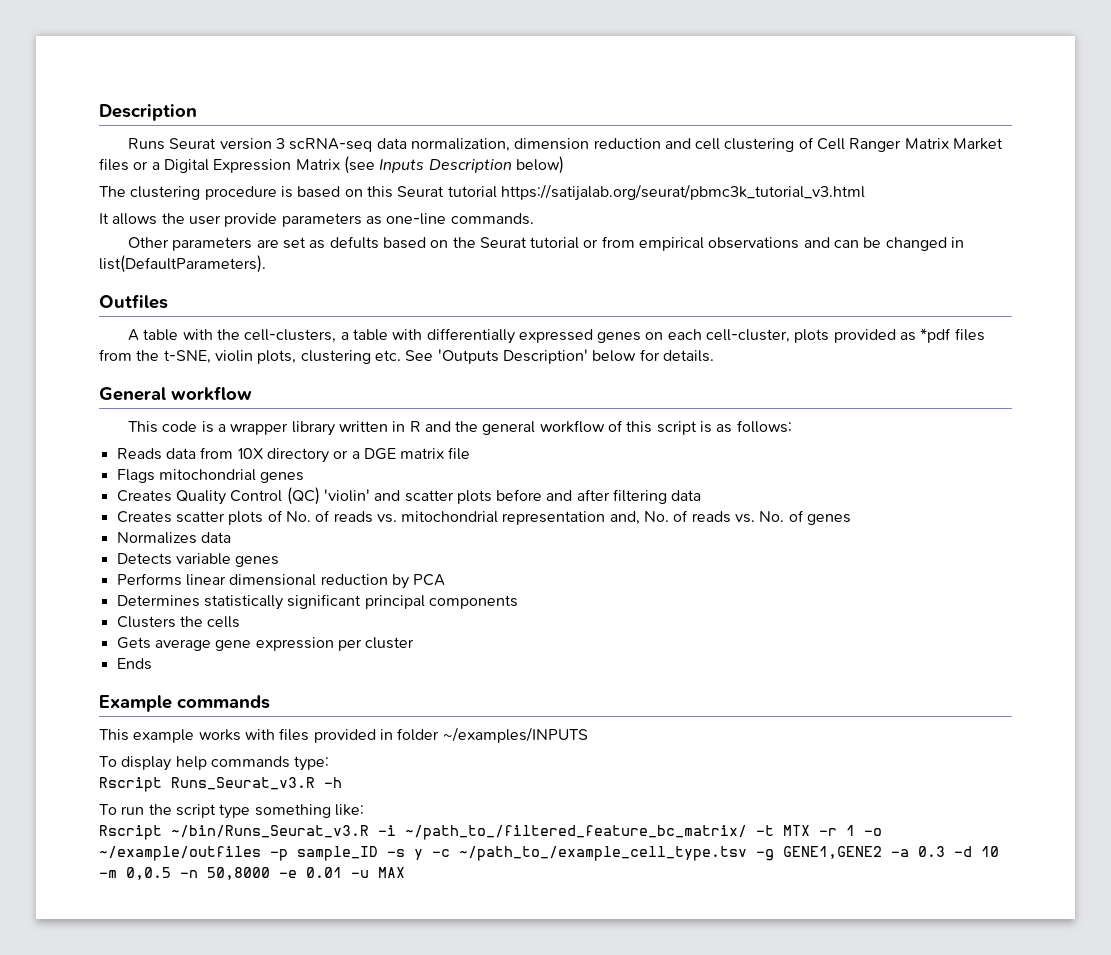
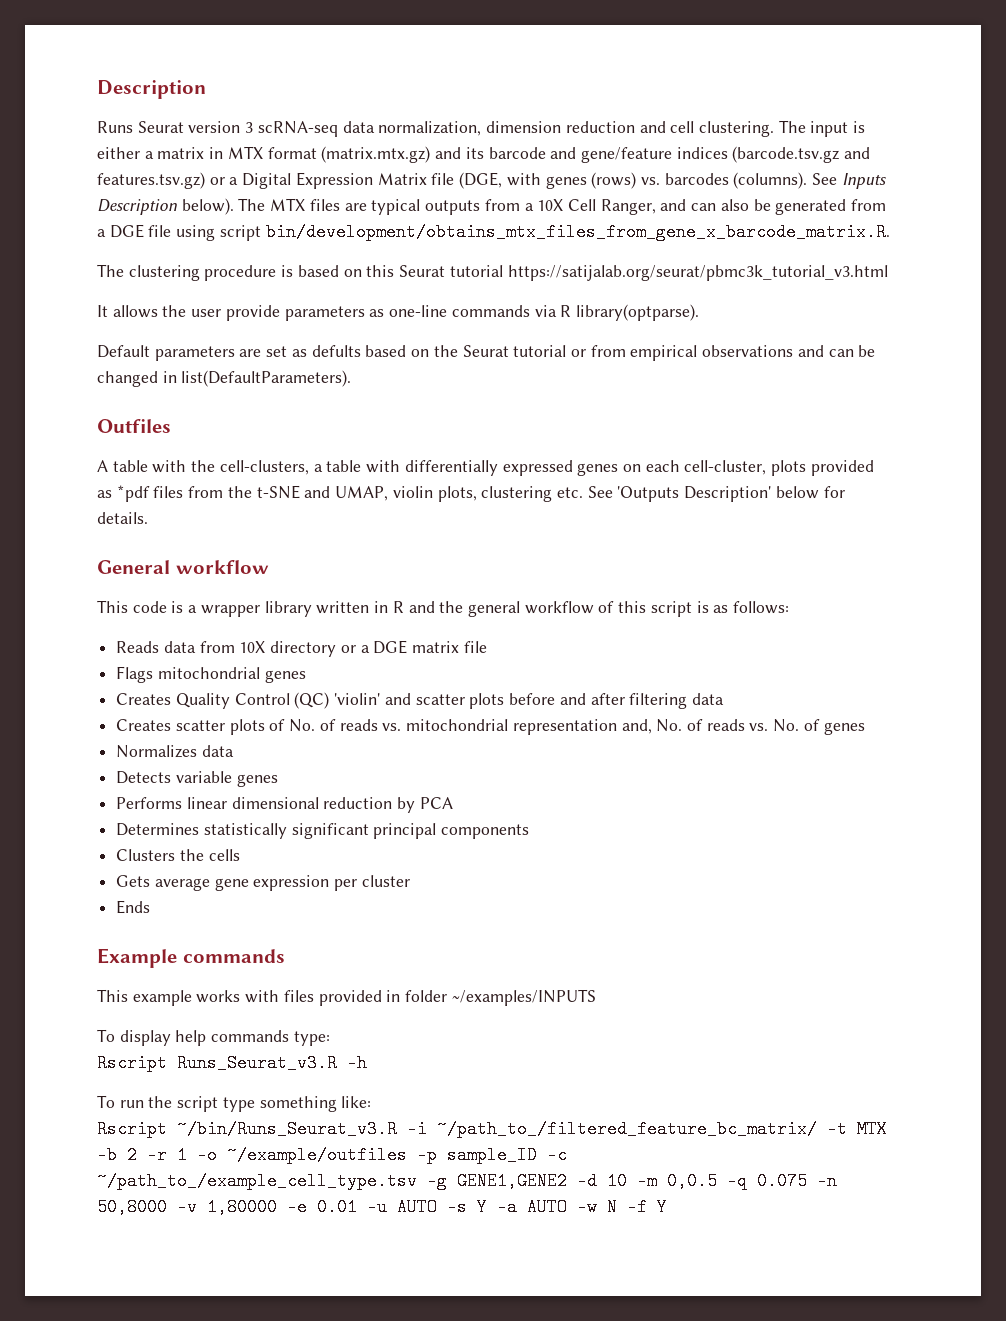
[724,137,1004,152] [99,158,129,171] clustering of Cell Ranger Matrix Market files -> [698,120,866,137] [97,146,871,163] [97,172,205,189] clustering. The input is either a matrix in MTX format (matrix.mtx.gz) and its barcode and gene/feature indices (barcode.tsv.gz and features.tsv.gz)
[343,156,564,174] (see Inputs Description below) -> [431,172,886,189] [97,198,887,215] [97,223,890,241] file (DGE, with genes (rows) vs. barcodes (columns). See Inputs Description below). The MTX files are typical outputs from a 10X Cell Ranger, and can also be generated from a DGE file using script bin/development/obtains_mtx_files_from_gene_x_barcode_matrix.R.
[450,213,534,225] [127,237,169,248] commands. // Other -> [451,304,699,321] [97,345,150,358] commands via R library(optparse). // Default
[163,350,211,364] t-SNE, -> [256,485,389,501] t-SNE and UMAP,
(810, 830) none -> [97,1146,137,1164] -b 2
[387,849,423,860] -s y -> (537, 1155) none
[891,846,945,857] -a 0.3 -> (567, 1181) none
[180,867,405,880] -n 50,8000 -e 0.01 -u MAX -> [727,1172,837,1190] [97,1198,667,1216] -q 0.075 -n 50,8000 -v 1,80000 -e 0.01 -u AUTO -s Y -a AUTO -w N -f Y

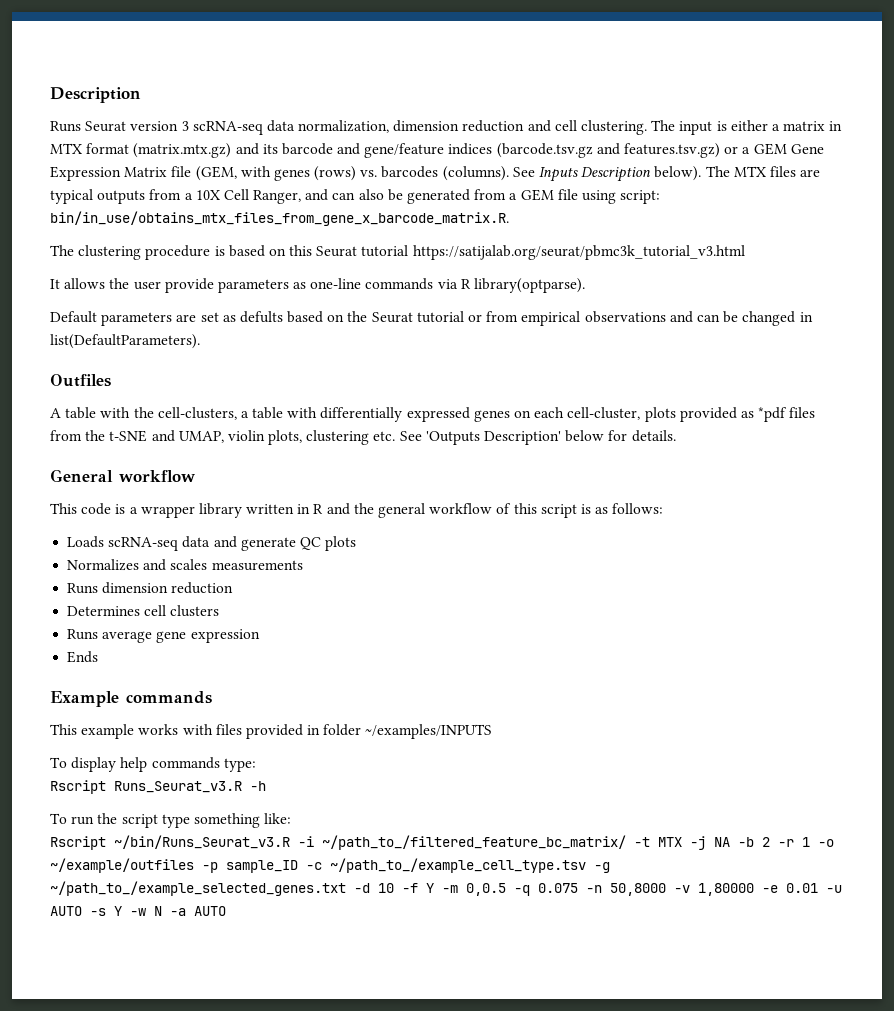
[242,173,292,189] Digital -> [753,143,824,155] GEM Gene
[459,172,503,189] (DGE, -> [195,166,237,181] (GEM,
[109,224,144,238] DGE -> [520,189,554,201] GEM
[219,223,890,241] script bin/development/obtains_mtx_files_from_gene_x_barcode_matrix.R. -> [620,190,661,204] [50,211,509,226] script: bin/in_use/obtains_mtx_files_from_gene_x_barcode_matrix.R.
[116,640,487,657] [116,666,306,683] [116,692,724,709] [116,719,865,735] [116,745,234,758] [116,771,278,787] [116,797,453,813] Reads data from 10X directory or a DGE matrix file // Flags mitochondrial genes // Creates Quality Control (QC) 'violin' and scatter plots before and after filtering data // Creates scatter plots of No. of reads vs. mitochondrial representation and, No. of reads vs. No. of genes // Normalizes data // Detects variable genes // Performs linear dimensional reduction by PCA -> [67,536,357,551] [67,559,303,571] [67,582,234,594] Loads scRNA-seq data and generate QC plots // Normalizes and scales measurements // Runs dimension reduction
[203,823,530,839] [116,849,240,861] [116,875,151,887] statistically significant principal components // Clusters the cells // Gets -> [144,605,220,617] [67,629,99,640] cell clusters // Runs
[334,875,410,891] per cluster -> (260, 636) none
(887, 1129) none -> [690,836,730,850] -j NA
[457,1172,567,1190] GENE1,GENE2 -> [50,881,346,896] ~/path_to_/example_selected_genes.txt
(627, 1181) none -> [402,883,434,893] -f Y
[497,1198,667,1216] -a AUTO -w N -f Y -> [130,906,226,916] -w N -a AUTO

